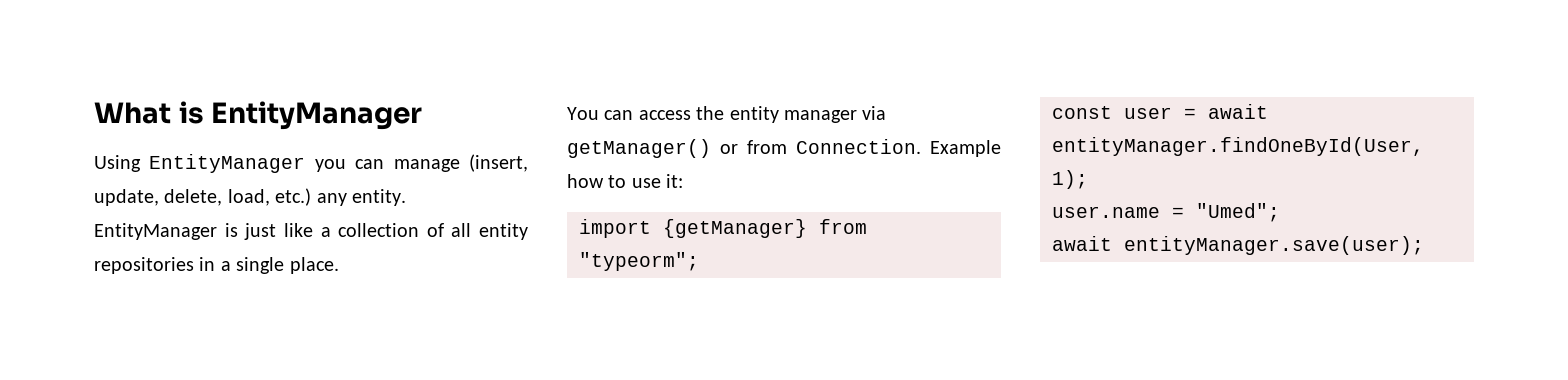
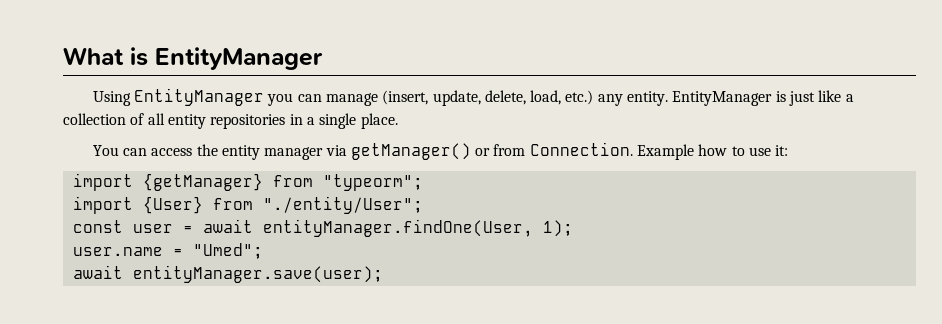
(699, 261) none -> [72,196,423,214] // import {User} from "./entity/User";
[1052,137,1424,156] entityManager.findOneById(User, -> [262,219,533,237] entityManager.findOne(User,

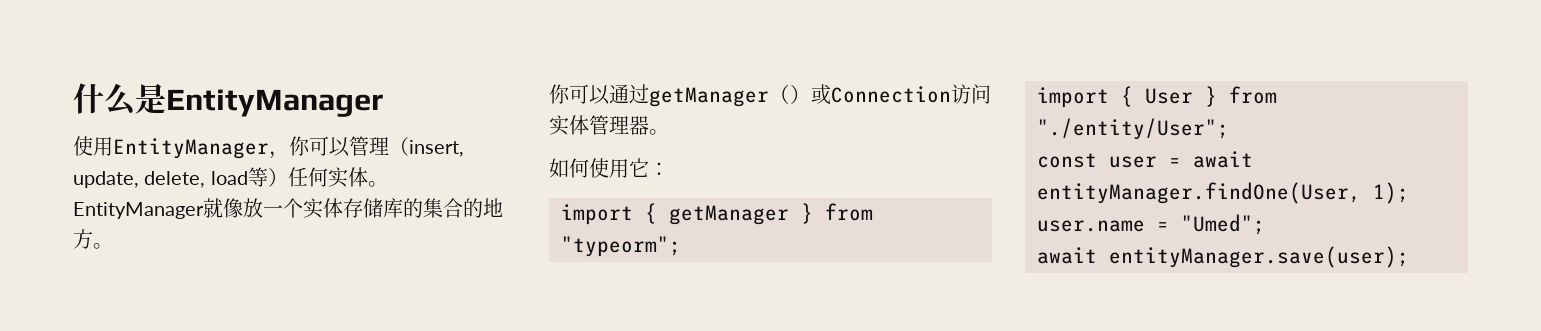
[63,47,148,66] What is -> [73,83,166,116] 什么是
[92,88,854,106] [63,113,398,129] [92,142,789,160] [72,173,263,191] Using EntityManager you can manage (insert, update, delete, load, etc.) any entity. EntityManager is just like a collection of all entity repositories in a single place. // You can access the entity manager via getManager() or from Connection. Example how to use it: // import {getManager} -> [73,136,464,159] [73,167,388,188] [73,198,503,219] [73,229,113,249] [549,84,991,107] [549,115,669,136] [549,158,669,178] [561,203,813,225] 使用EntityManager，你可以管理（insert, update, delete, load等）任何实体。EntityManager就像放一个实体存储库的集合的地方。 // 你可以通过getManager（）或Connection访问实体管理器。 // 如何使用它： // import { getManager }
[142,196,203,214] {User} -> [1121,86,1217,107] { User }

